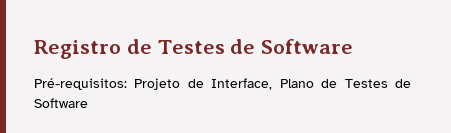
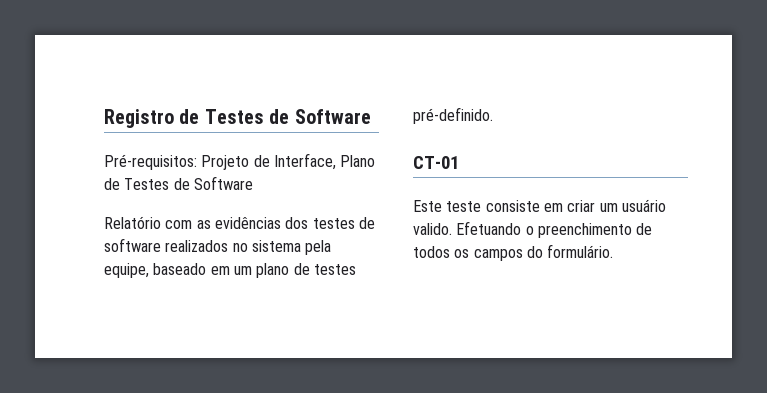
(88, 103) none -> [104,216,375,229] [104,238,332,255] [104,263,356,278] [413,107,493,124] [413,156,459,169] [413,199,666,212] [413,221,653,238] [413,244,614,261] // Relatório com as evidências dos testes de software realizados no sistema pela equipe, baseado em um plano de testes pré-definido. // CT-01 // Este teste consiste em criar um usuário valido. Efetuando o preenchimento de todos os campos do formulário.

